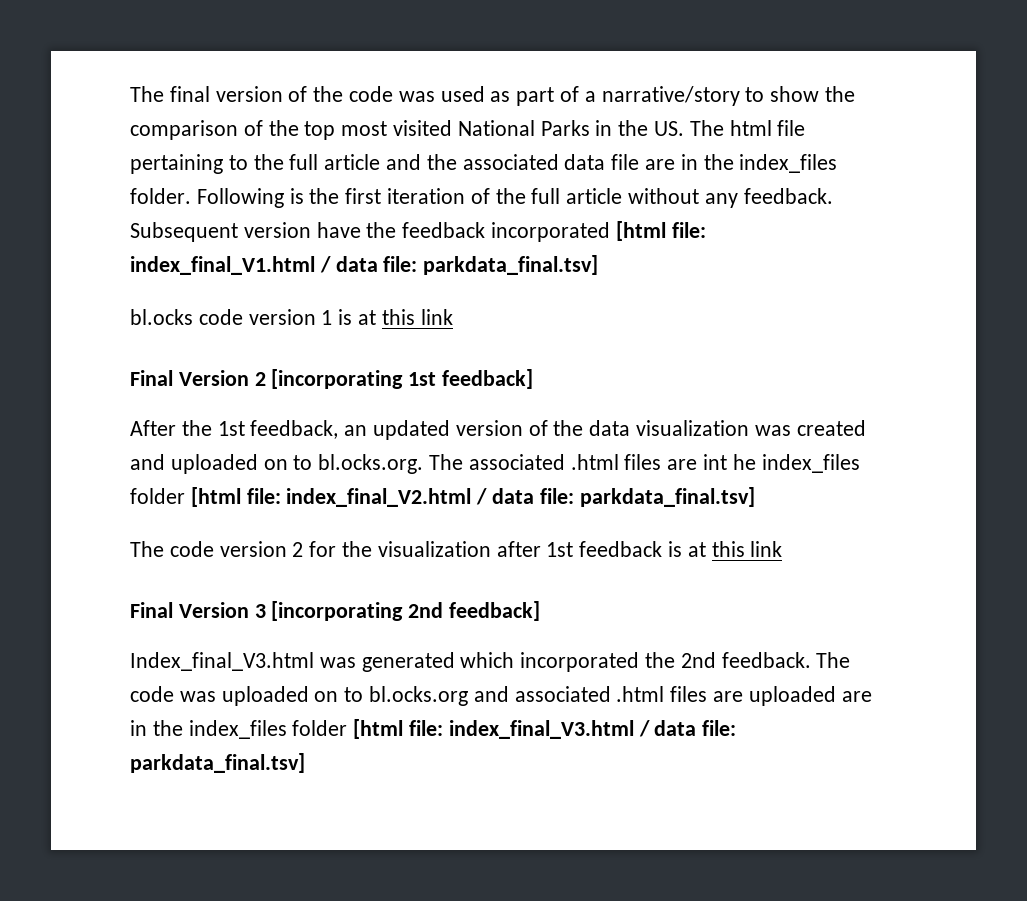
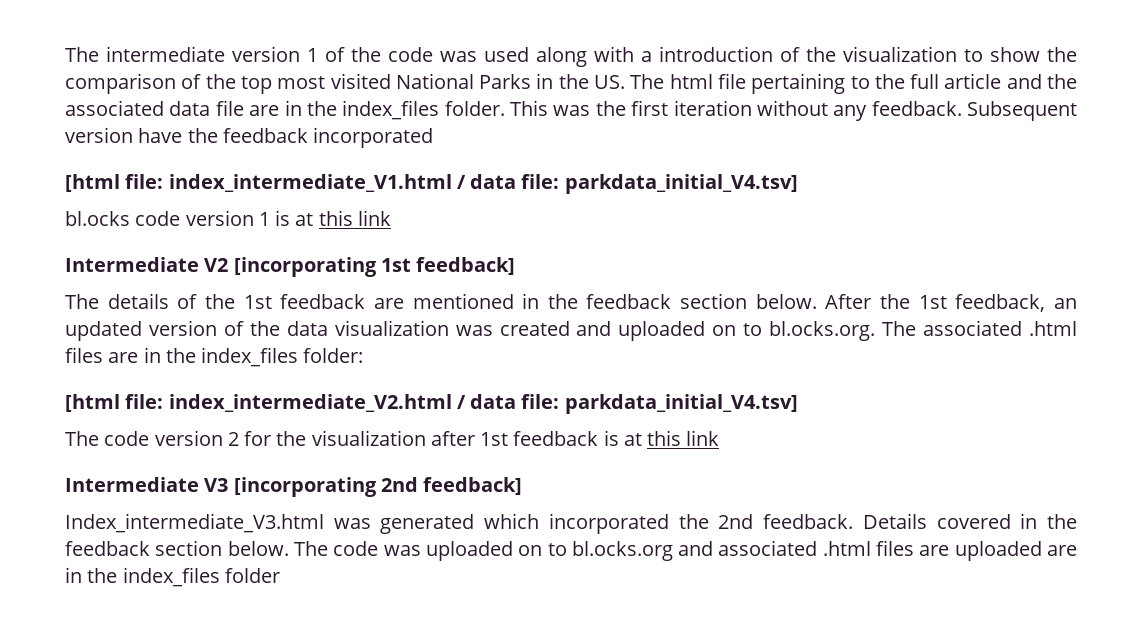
[130,86,283,102] The final version -> [65,46,318,62] The intermediate version 1
[490,86,740,106] as part of a narrative/story -> [536,46,957,67] along with a introduction of the visualization
[196,188,304,208] Following is -> [510,100,591,116] This was
[470,188,623,204] of the full article -> (752, 108) none
[615,221,706,241] [130,255,599,275] [html file: index_final_V1.html / data file: parkdata_final.tsv] -> [65,174,798,194] // [html file: index_intermediate_V1.html / data file: parkdata_initial_V4.tsv]
[130,370,266,386] Final Version 2 -> [65,257,229,272] Intermediate V2
(534, 379) none -> [65,293,817,309] The details of the 1st feedback are mentioned in the feedback section below.
[703,454,860,473] [130,487,755,507] int he index_files folder [html file: index_final_V2.html / data file: parkdata_final.tsv] -> [143,347,364,367] [65,394,798,414] in the index_files folder: // [html file: index_intermediate_V2.html / data file: parkdata_initial_V4.tsv]
[130,602,266,618] Final Version 3 -> [65,477,229,492] Intermediate V3
[130,652,314,671] Index_final_V3.html -> [65,513,324,533] Index_intermediate_V3.html
(811, 660) none -> [862,513,1078,529] [65,540,289,556] Details covered in the feedback section below.
[353,719,737,739] [130,753,305,773] [html file: index_final_V3.html / data file: parkdata_final.tsv] -> (280, 575) none

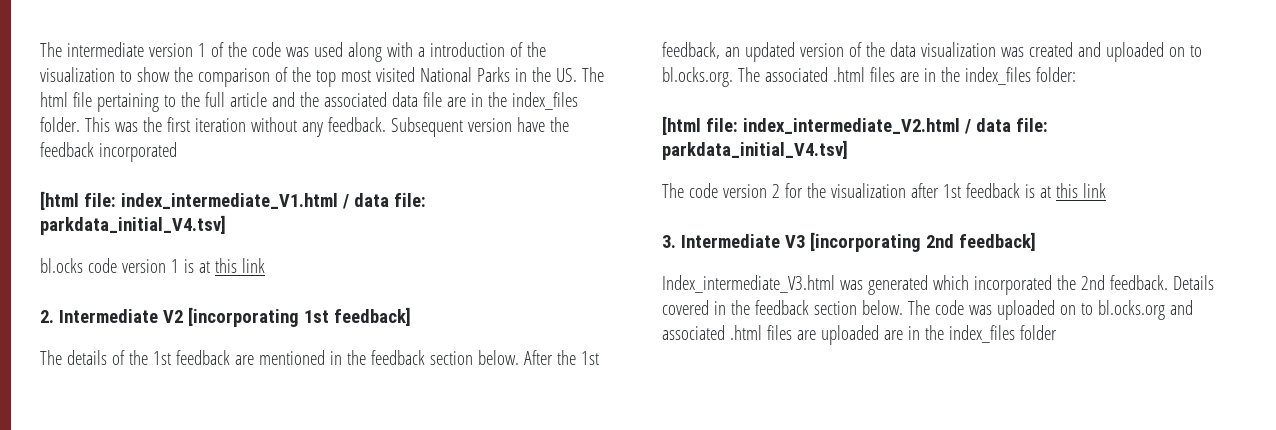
(391, 218) none -> [40,310,54,323] 2.
(720, 438) none -> [662,235,676,248] 3.

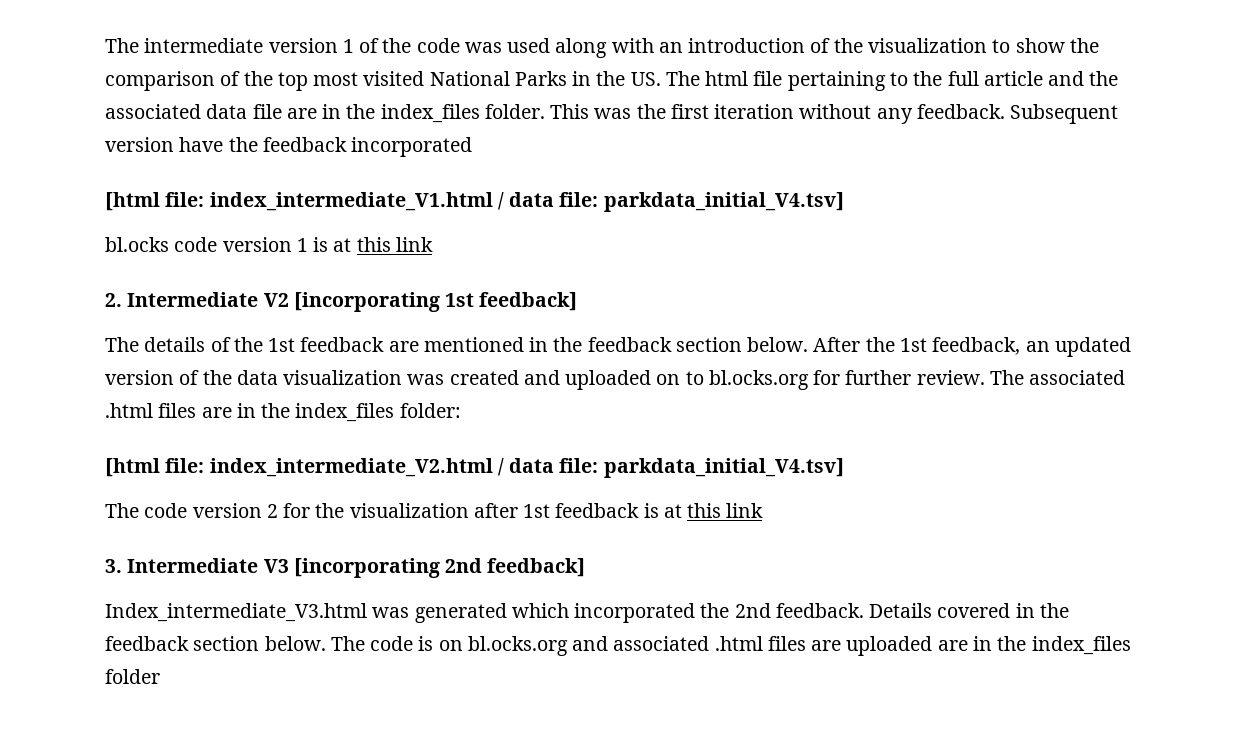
[417,47,425,57] a -> [658,42,683,53] an
[662,67,733,87] bl.ocks.org. -> [708,370,985,390] bl.ocks.org for further review.
[968,300,1093,320] was uploaded on to -> [418,636,463,651] is on

